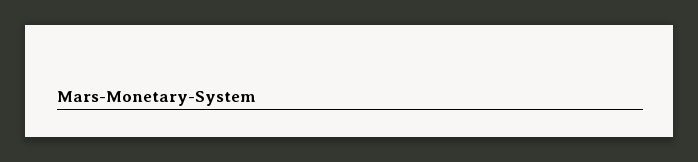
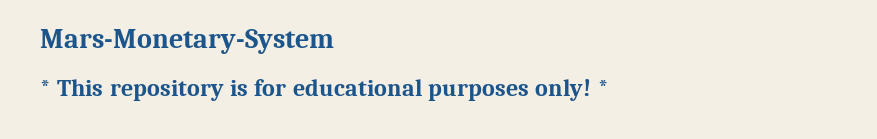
(256, 98) none -> [40,79,609,101] // * This repository is for educational purposes only! *

